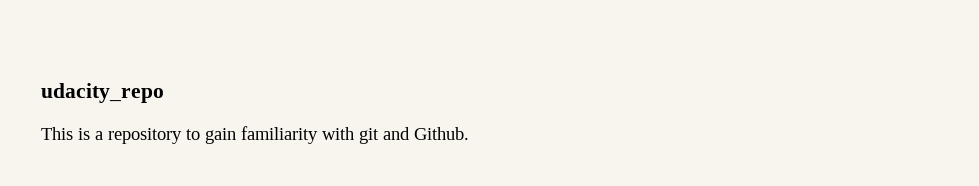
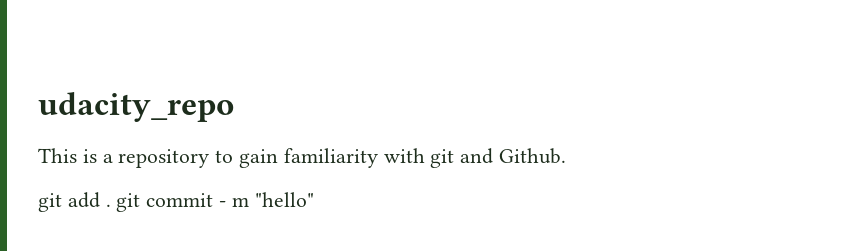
(469, 133) none -> [38,192,314,212] // git add . git commit - m "hello"

